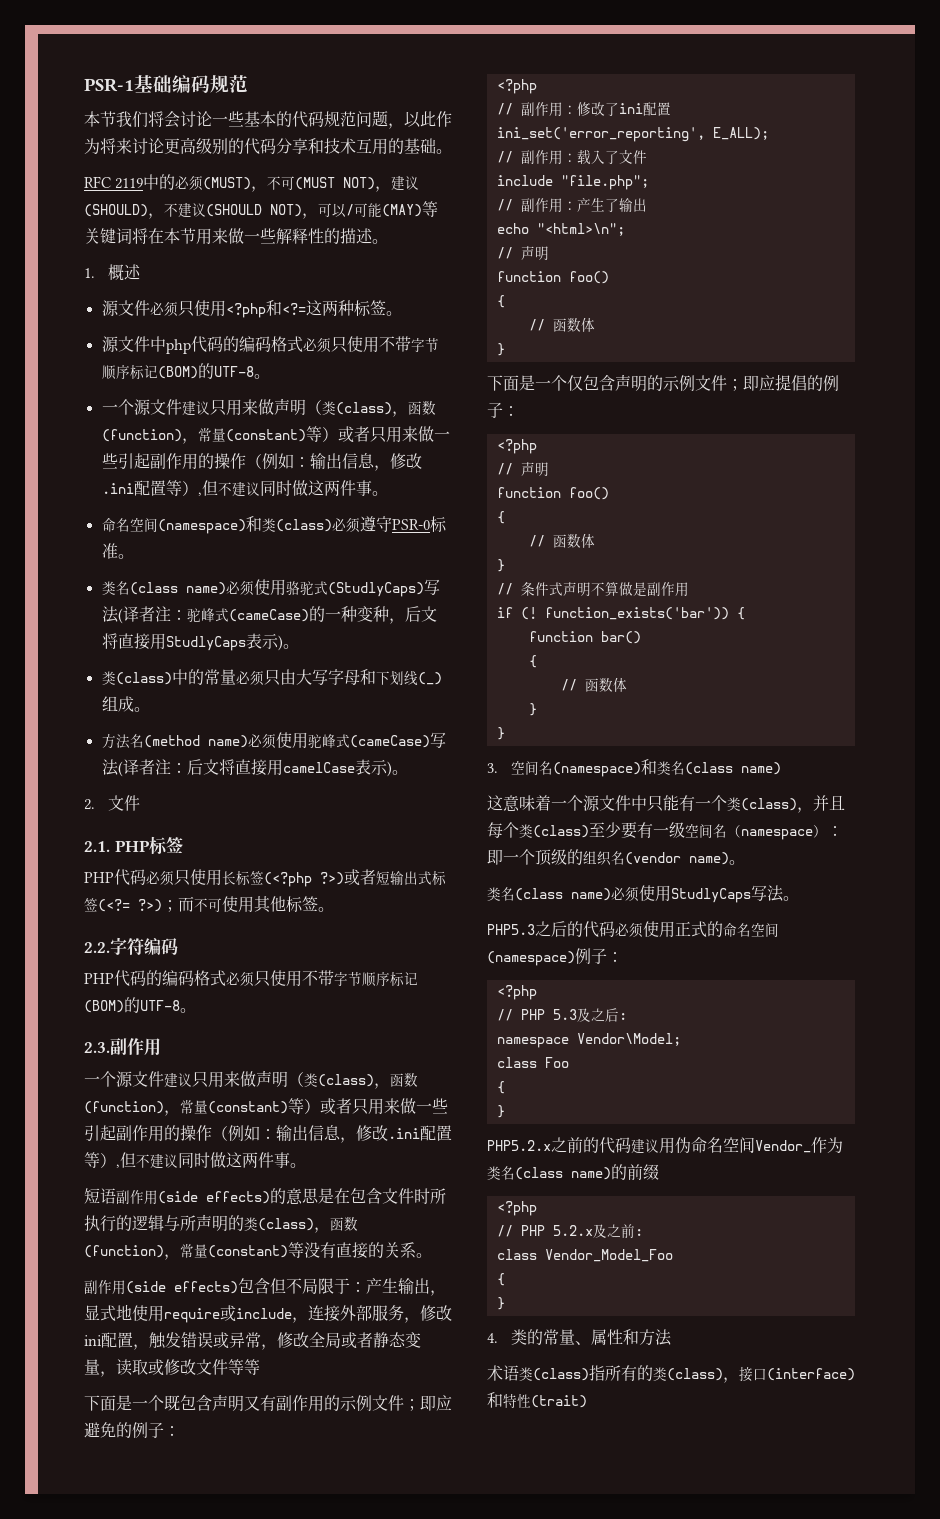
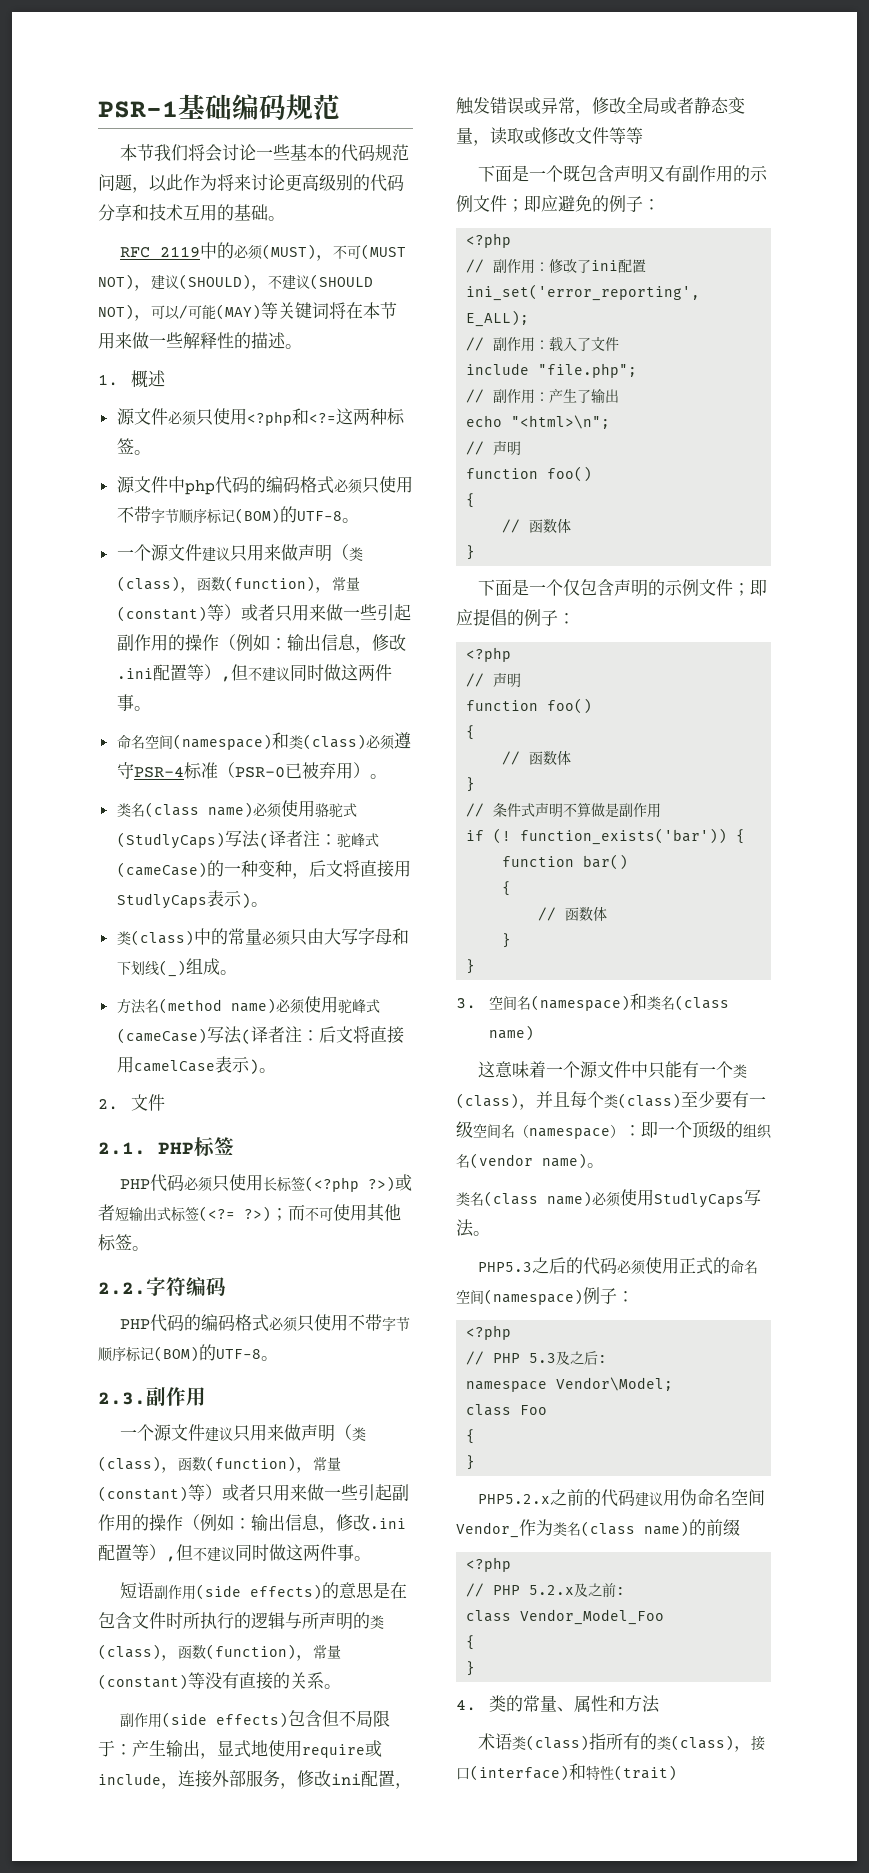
[391,516,447,533] [101,543,118,559] PSR-0标准 -> [133,762,370,779] PSR-4标准（PSR-0已被弃用）

